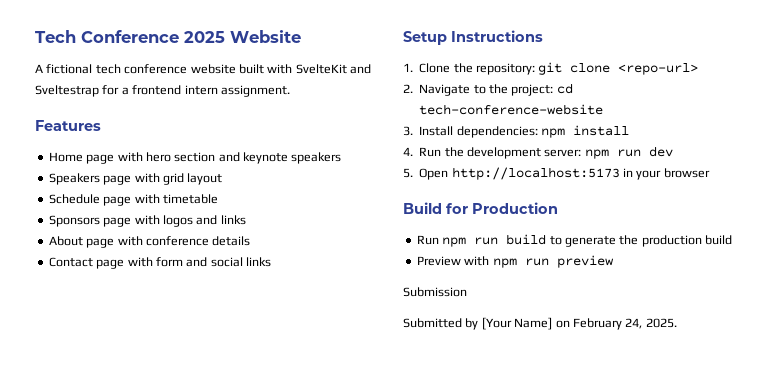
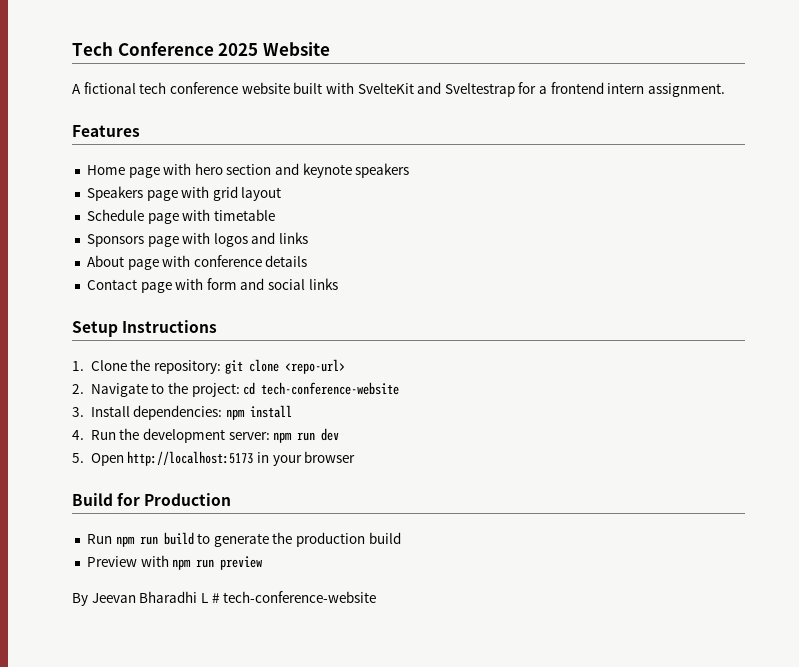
[403,287,467,297] [403,317,677,330] Submission // Submitted by [Your Name] on February 24, 2025. -> [72,591,377,606] By Jeevan Bharadhi L # tech-conference-website

